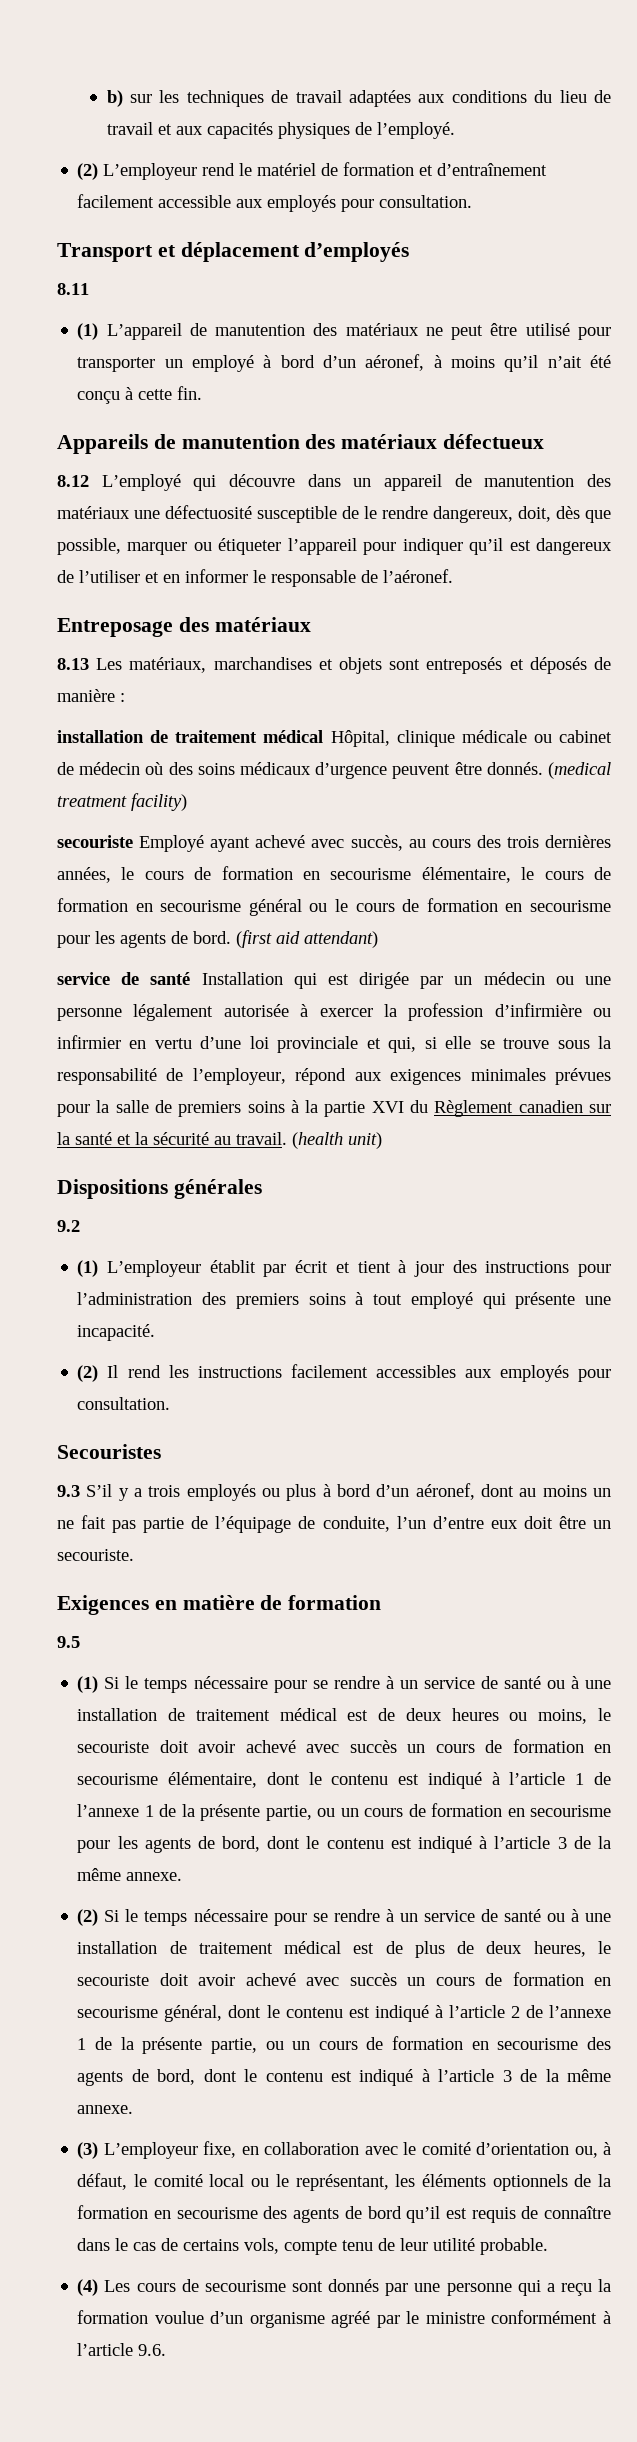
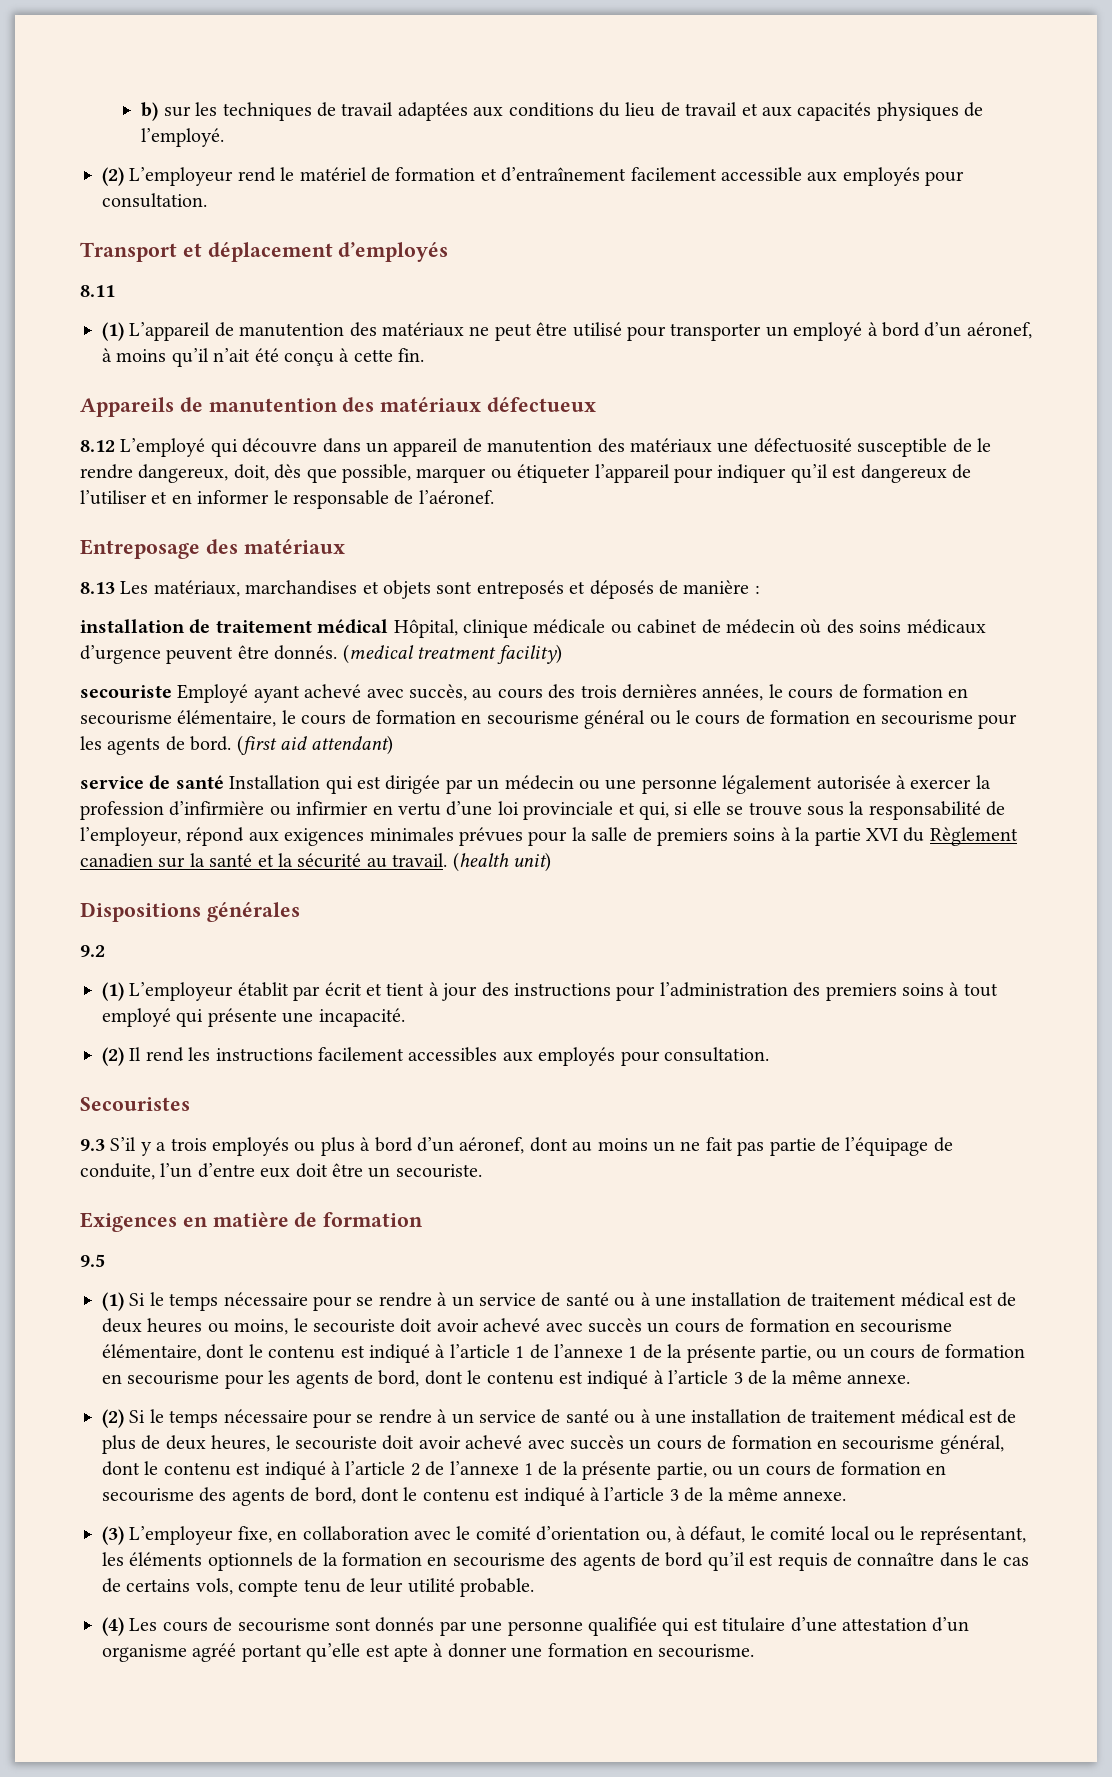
[517,2279,611,2296] [77,2310,611,2328] [77,2343,167,2356] qui a reçu la formation voulue d’un organisme agréé par le ministre conformément à l’article 9.6. -> [587,1617,970,1636] [102,1643,755,1662] qualifiée qui est titulaire d’une attestation d’un organisme agréé portant qu’elle est apte à donner une formation en secourisme.

